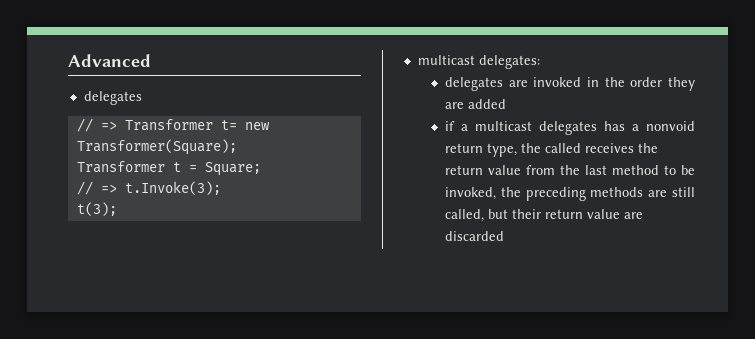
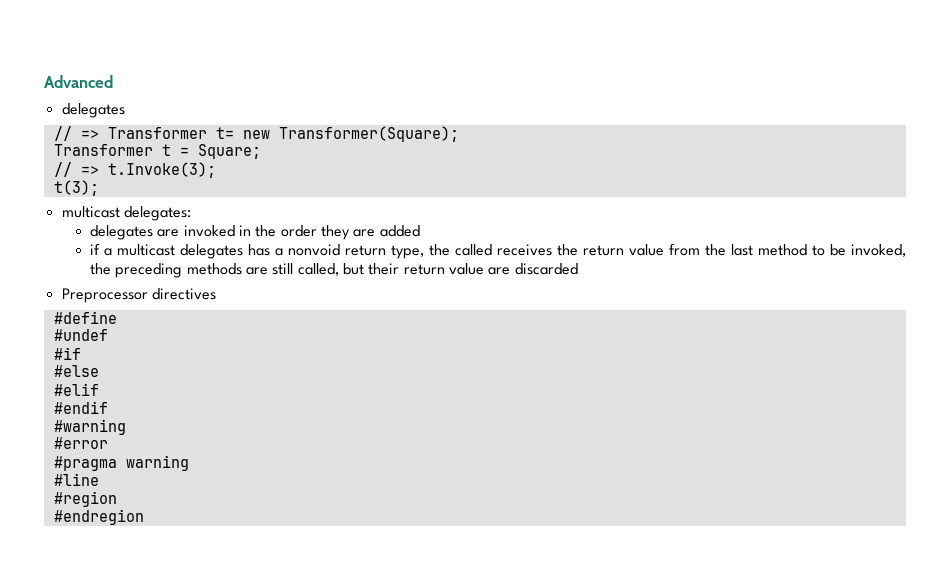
(505, 236) none -> [61,288,216,303] [53,311,117,324] [53,329,108,341] [53,347,81,360] [53,365,99,377] [53,383,99,396] [53,401,108,414] [53,419,126,435] [53,437,108,449] [53,455,189,471] [53,473,99,486] [53,491,117,507] [53,509,144,525] // Preprocessor directives // #define // #undef // #if // #else // #elif // #endif // #warning // #error // #pragma warning // #line // #region // #endregion

